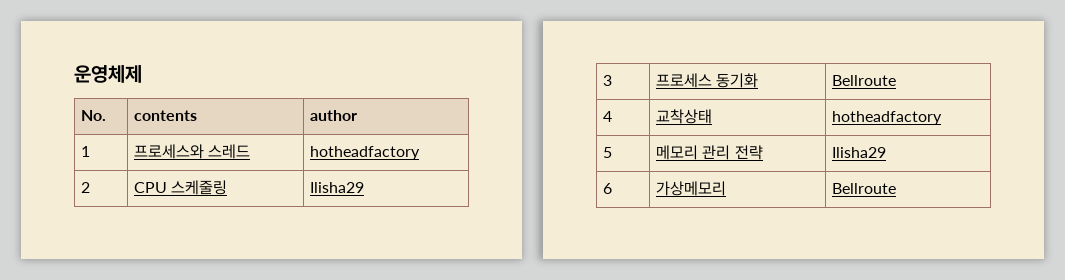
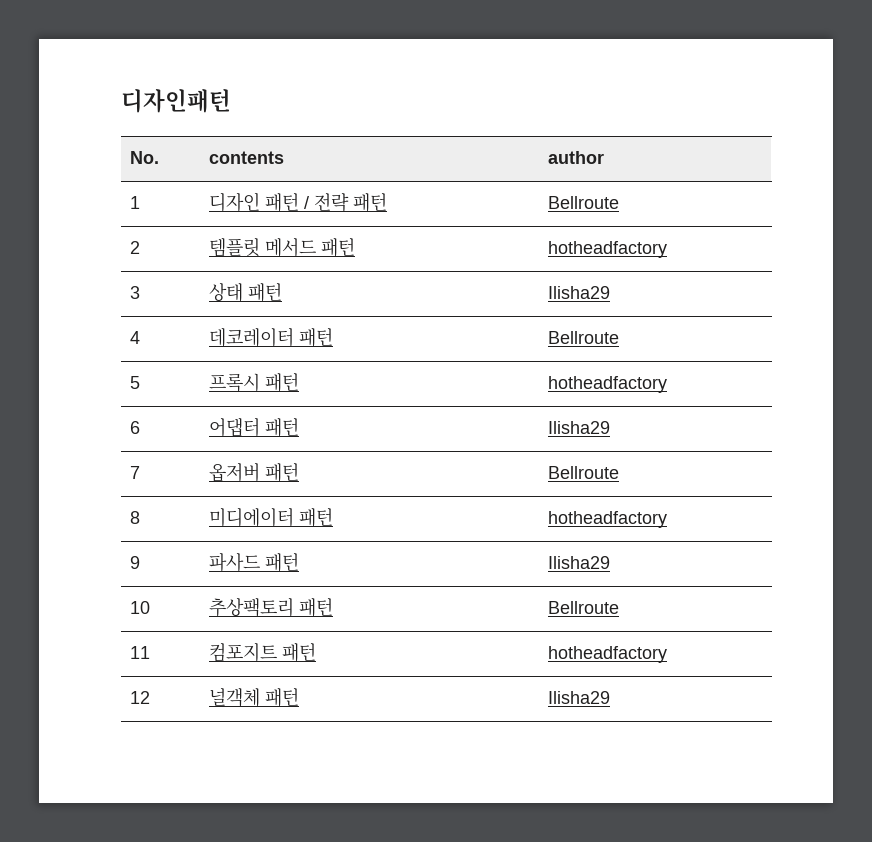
[74,65,142,83] 운영체제 -> [121,89,231,113] 디자인패턴
[133,144,251,159] [309,146,420,160] [80,182,90,193] [133,180,228,195] [309,182,364,193] [602,75,612,86] [655,73,759,88] [831,75,896,86] [602,111,612,122] [655,109,712,124] [831,111,942,125] [602,147,612,158] [655,145,763,160] [831,147,886,158] [602,183,612,194] [655,181,726,196] [831,183,896,194] 프로세스와 스레드 | hotheadfactory // 2 | CPU 스케줄링 | Ilisha29 // 3 | 프로세스 동기화 | Bellroute // 4 | 교착상태 | hotheadfactory // 5 | 메모리 관리 전략 | Ilisha29 // 6 | 가상메모리 | Bellroute -> [208,192,387,212] [547,196,619,209] [129,241,140,254] [208,238,355,257] [547,241,667,258] [129,286,140,299] [208,283,282,302] [547,286,610,299] [129,331,140,344] [208,327,333,347] [547,331,619,344] [129,376,140,389] [208,373,299,392] [547,376,667,393] [129,421,140,434] [208,417,299,437] [547,421,610,434] [129,466,140,479] [208,463,299,482] [547,466,619,479] [129,511,140,524] [208,507,333,527] [547,511,667,528] [129,556,140,569] [208,552,299,572] [547,556,610,569] [129,601,150,614] [208,598,333,617] [547,601,619,614] [129,646,150,659] [208,642,316,662] [547,646,667,663] [129,691,150,704] [208,688,299,707] [547,691,610,704] 디자인 패턴 / 전략 패턴 | Bellroute // 2 | 템플릿 메서드 패턴 | hotheadfactory // 3 | 상태 패턴 | Ilisha29 // 4 | 데코레이터 패턴 | Bellroute // 5 | 프록시 패턴 | hotheadfactory // 6 | 어댑터 패턴 | Ilisha29 // 7 | 옵저버 패턴 | Bellroute // 8 | 미디에이터 패턴 | hotheadfactory // 9 | 파사드 패턴 | Ilisha29 // 10 | 추상팩토리 패턴 | Bellroute // 11 | 컴포지트 패턴 | hotheadfactory // 12 | 널객체 패턴 | Ilisha29

